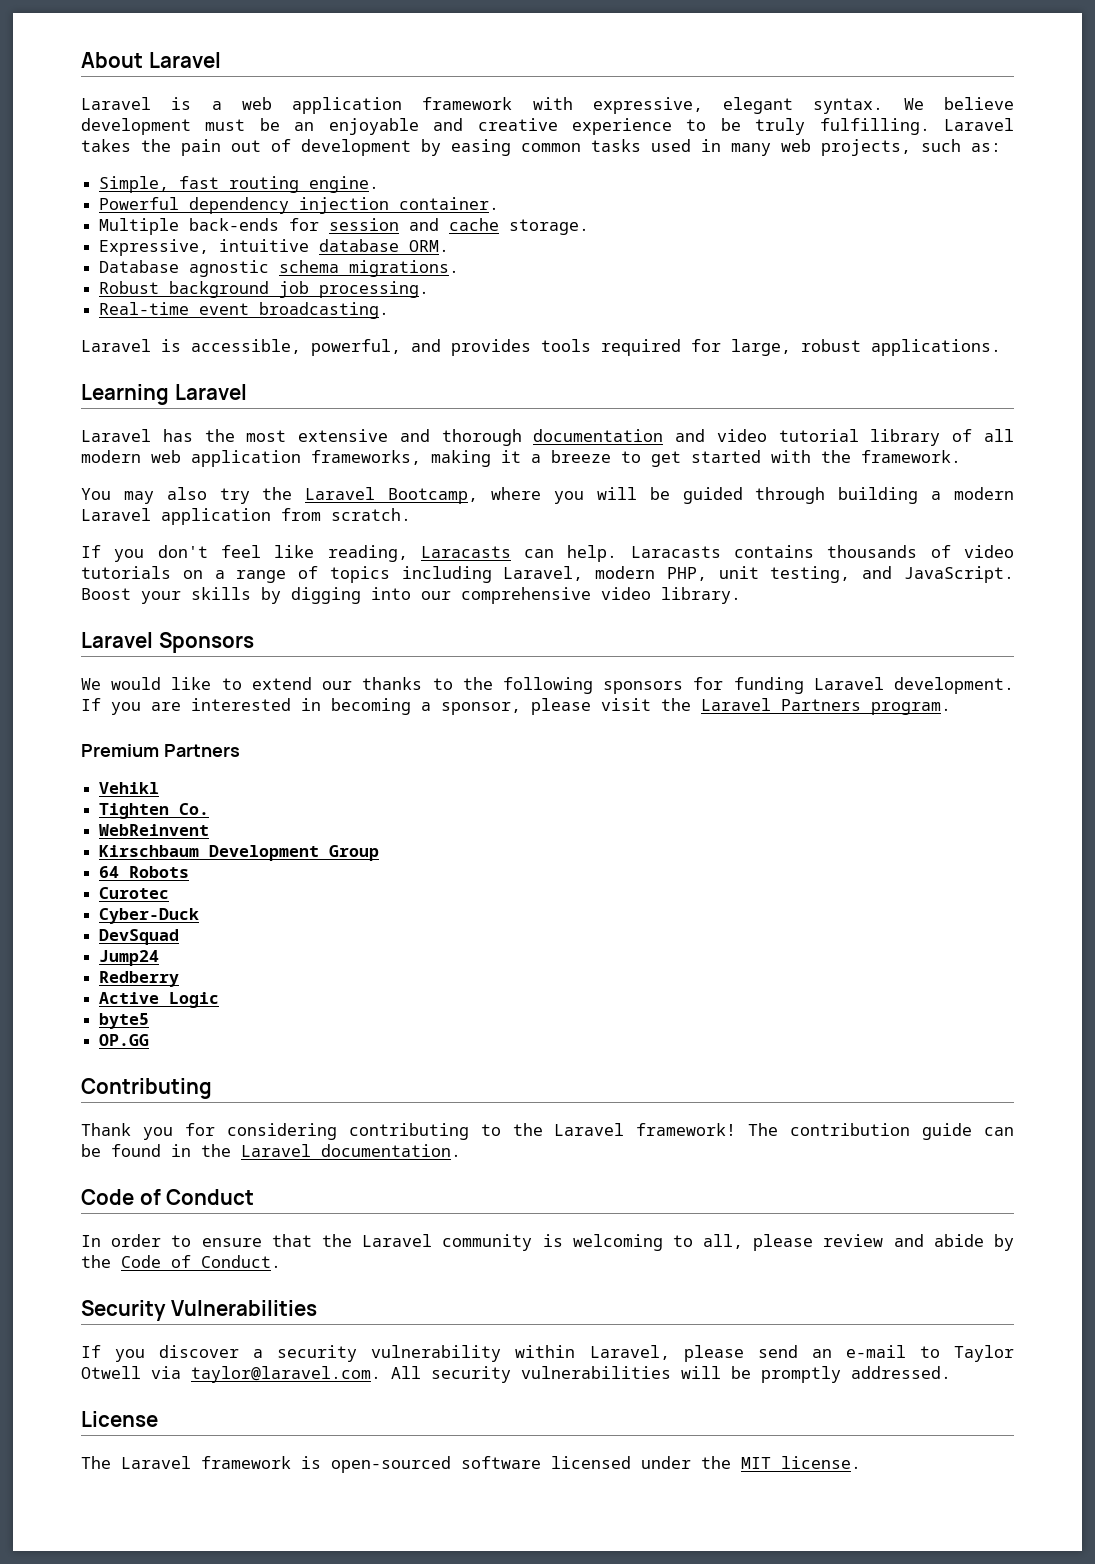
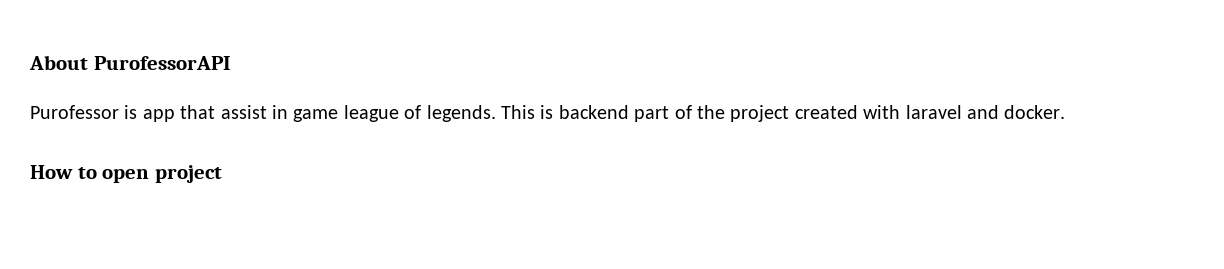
[148,52,221,68] [81,97,1014,114] [81,118,1014,135] [81,139,1001,156] [99,176,380,193] [99,197,500,214] [99,218,590,235] [99,239,450,256] [99,260,460,277] [99,281,430,298] [99,302,390,319] [81,339,1001,356] [81,384,247,405] [81,429,1014,446] [81,450,961,467] [81,487,1015,504] [81,508,411,525] [81,545,1014,562] [81,566,1014,583] [81,587,741,604] [81,632,254,653] [81,677,1014,694] [81,698,951,715] [81,744,240,757] [99,782,160,794] [99,803,210,819] [99,824,210,836] [99,845,380,861] [99,866,190,878] [99,887,170,899] [99,908,200,924] [99,929,180,945] [99,950,160,966] [99,971,180,987] [99,992,220,1008] [99,1013,150,1029] [99,1034,150,1046] [81,1078,212,1099] [81,1123,1014,1140] [81,1144,461,1157] [81,1189,255,1205] [81,1234,1014,1251] [81,1255,281,1268] [81,1300,317,1321] [81,1345,1015,1362] [81,1366,951,1383] [81,1411,158,1427] [81,1456,861,1473] Laravel // Laravel is a web application framework with expressive, elegant syntax. We believe development must be an enjoyable and creative experience to be truly fulfilling. Laravel takes the pain out of development by easing common tasks used in many web projects, such as: // Simple, fast routing engine. // Powerful dependency injection container. // Multiple back-ends for session and cache storage. // Expressive, intuitive database ORM. // Database agnostic schema migrations. // Robust background job processing. // Real-time event broadcasting. // Laravel is accessible, powerful, and provides tools required for large, robust applications. // Learning Laravel // Laravel has the most extensive and thorough documentation and video tutorial library of all modern web application frameworks, making it a breeze to get started with the framework. // You may also try the Laravel Bootcamp, where you will be guided through building a modern Laravel application from scratch. // If you don't feel like reading, Laracasts can help. Laracasts contains thousands of video tutorials on a range of topics including Laravel, modern PHP, unit testing, and JavaScript. Boost your skills by digging into our comprehensive video library. // Laravel Sponsors // We would like to extend our thanks to the following sponsors for funding Laravel development. If you are interested in becoming a sponsor, please visit the Laravel Partners program. // Premium Partners // Vehikl // Tighten Co. // WebReinvent // Kirschbaum Development Group // 64 Robots // Curotec // Cyber-Duck // DevSquad // Jump24 // Redberry // Active Logic // byte5 // OP.GG // Contributing // Thank you for considering contributing to the Laravel framework! The contribution guide can be found in the Laravel documentation. // Code of Conduct // In order to ensure that the Laravel community is welcoming to all, please review and abide by the Code of Conduct. // Security Vulnerabilities // If you discover a security vulnerability within Laravel, please send an e-mail to Taylor Otwell via taylor@laravel.com. All security vulnerabilities will be promptly addressed. // License // The Laravel framework is open-sourced software licensed under the MIT license. -> [93,56,231,70] [30,105,1066,122] [30,165,223,183] PurofessorAPI // Purofessor is app that assist in game league of legends. This is backend part of the project created with laravel and docker. // How to open project

